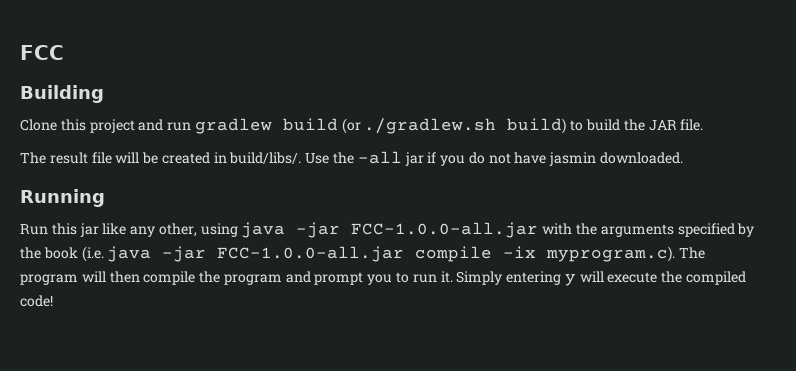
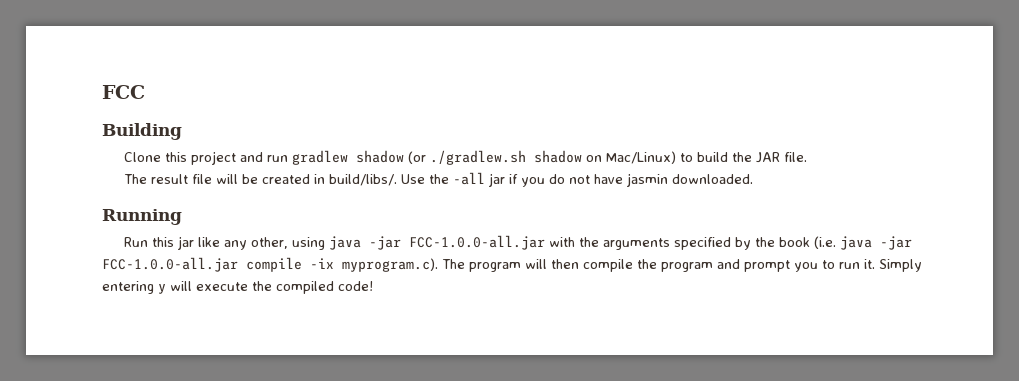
[282,118,338,131] build -> [356,150,405,163] shadow
[507,118,567,134] build) -> [534,150,677,164] shadow on Mac/Linux)

